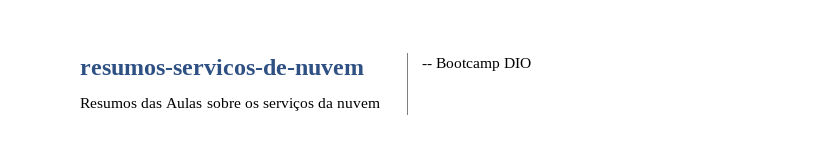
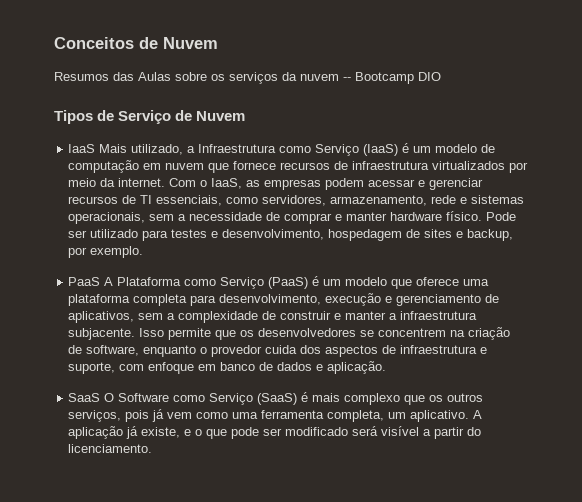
[80,59,364,75] resumos-servicos-de-nuvem -> [54,37,218,49] Conceitos de Nuvem
(532, 63) none -> [54,110,246,124] [68,143,496,156] [68,160,529,173] [68,178,484,190] [68,195,525,206] [68,211,517,224] [68,229,514,241] [68,246,144,258] [68,276,490,289] [68,293,500,306] [68,311,478,323] [68,327,511,340] [68,345,488,357] [68,361,387,374] [68,392,484,405] [68,409,483,422] [68,426,482,439] [68,444,153,453] // Tipos de Serviço de Nuvem // IaaS Mais utilizado, a Infraestrutura como Serviço (IaaS) é um modelo de computação em nuvem que fornece recursos de infraestrutura virtualizados por meio da internet. Com o IaaS, as empresas podem acessar e gerenciar recursos de TI essenciais, como servidores, armazenamento, rede e sistemas operacionais, sem a necessidade de comprar e manter hardware físico. Pode ser utilizado para testes e desenvolvimento, hospedagem de sites e backup, por exemplo. // PaaS A Plataforma como Serviço (PaaS) é um modelo que oferece uma plataforma completa para desenvolvimento, execução e gerenciamento de aplicativos, sem a complexidade de construir e manter a infraestrutura subjacente. Isso permite que os desenvolvedores se concentrem na criação de software, enquanto o provedor cuida dos aspectos de infraestrutura e suporte, com enfoque em banco de dados e aplicação. // SaaS O Software como Serviço (SaaS) é mais complexo que os outros serviços, pois já vem como uma ferramenta completa, um aplicativo. A aplicação já existe, e o que pode ser modificado será visível a partir do licenciamento.

